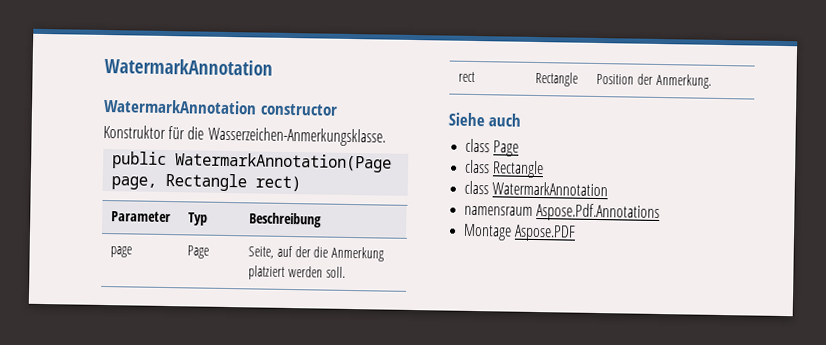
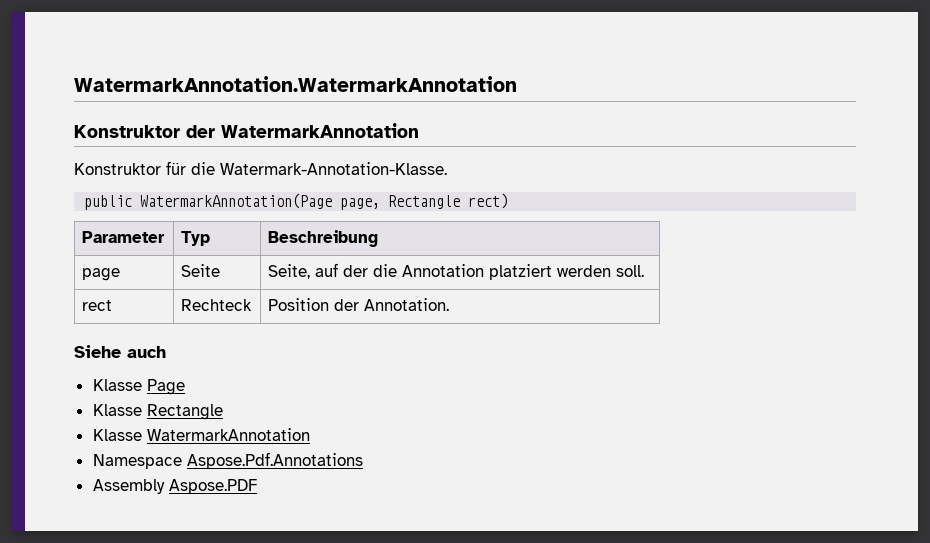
[104,57,273,76] [103,98,338,116] WatermarkAnnotation // WatermarkAnnotation constructor -> [74,76,517,92] [74,123,419,138] WatermarkAnnotation.WatermarkAnnotation // Konstruktor der WatermarkAnnotation
[207,126,386,147] Wasserzeichen-Anmerkungsklasse. -> [220,162,447,175] Watermark-Annotation-Klasse.
[186,245,209,259] Page -> [181,264,221,277] Seite
[331,246,385,262] Anmerkung -> [402,264,485,277] Annotation
[534,71,578,87] Rectangle -> [181,299,253,311] Rechteck
[655,73,712,89] Anmerkung. -> [364,298,450,311] Annotation.
[465,138,491,153] class -> [92,379,142,391] Klasse
[465,159,491,174] class -> [92,404,142,416] Klasse
[464,180,609,197] [464,205,534,216] class WatermarkAnnotation // namensraum -> [92,428,310,441] [92,454,182,469] Klasse WatermarkAnnotation // Namespace
[463,223,513,241] Montage -> [92,479,165,494] Assembly

